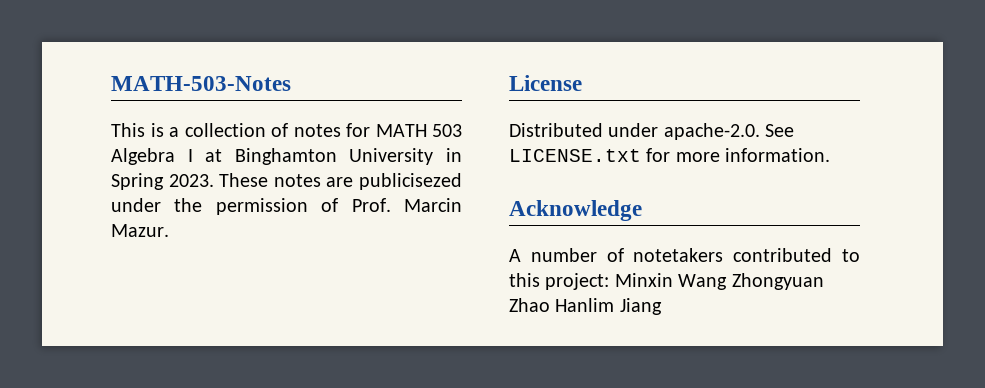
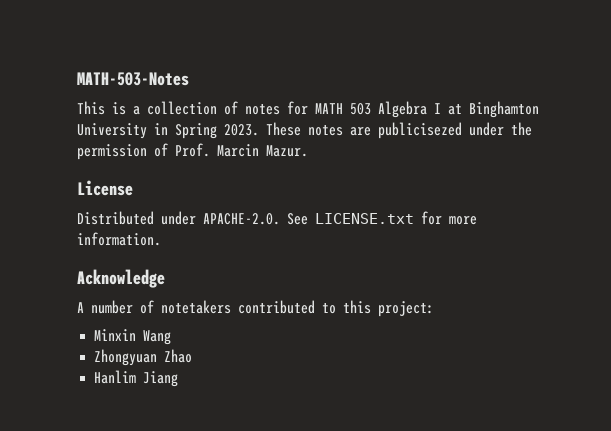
[663,123,760,140] apache-2.0. -> [203,213,280,225] APACHE-2.0.
(610, 281) none -> (434, 309) //
(728, 282) none -> (172, 337) //
(550, 305) none -> (193, 356) //

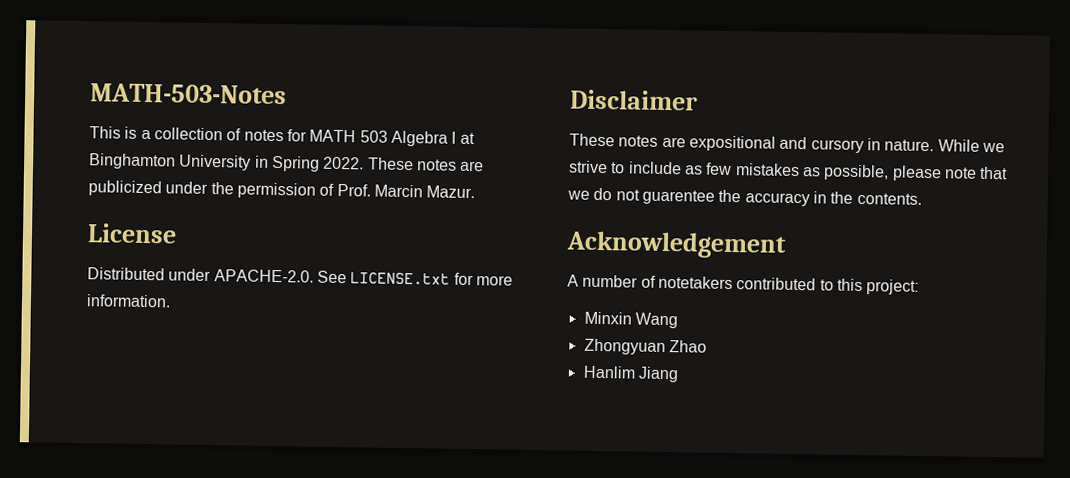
[224,122,462,139] 2023. These notes are publicisezed -> [323,156,485,172] [88,180,162,197] 2022. These notes are publicized
[77,269,165,288] Acknowledge -> [570,89,698,111] [569,133,1005,154] [569,160,1009,182] [567,187,922,207] [566,230,787,259] Disclaimer // These notes are expositional and cursory in nature. While we strive to include as few mistakes as possible, please note that we do not guarentee the accuracy in the contents. // Acknowledgement

